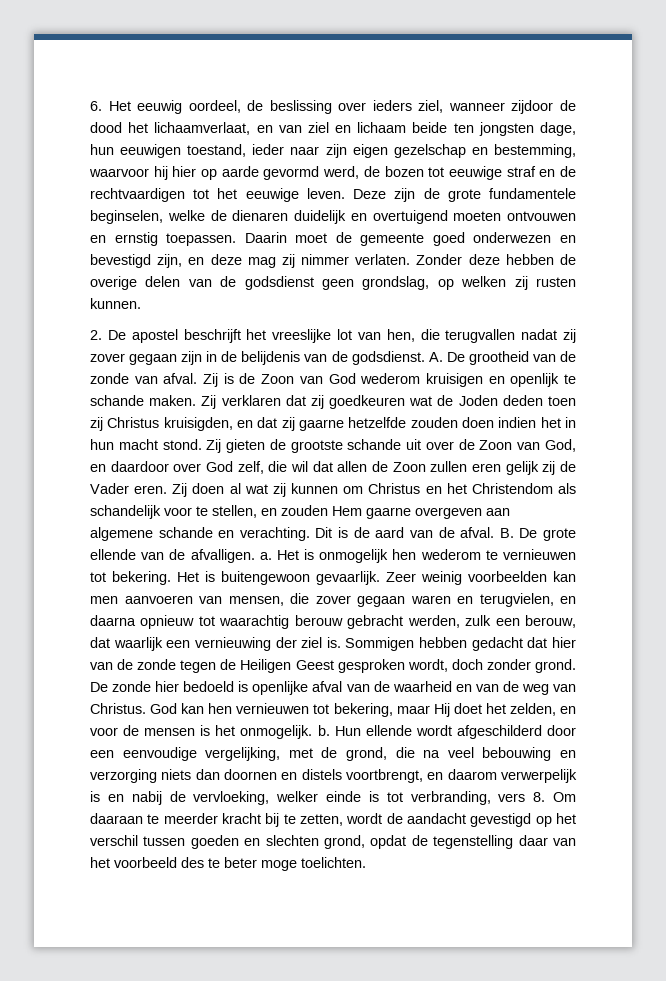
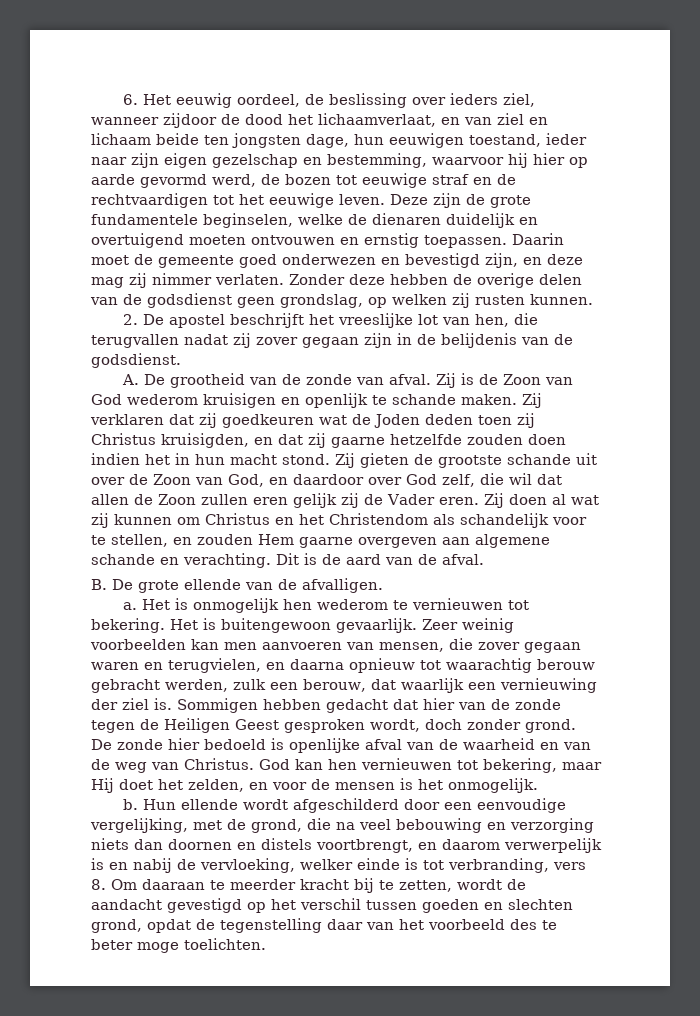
(425, 358) none -> (181, 360) //
(495, 532) none -> (484, 559) //
(255, 556) none -> (383, 585) //
(313, 732) none -> (538, 785) //

